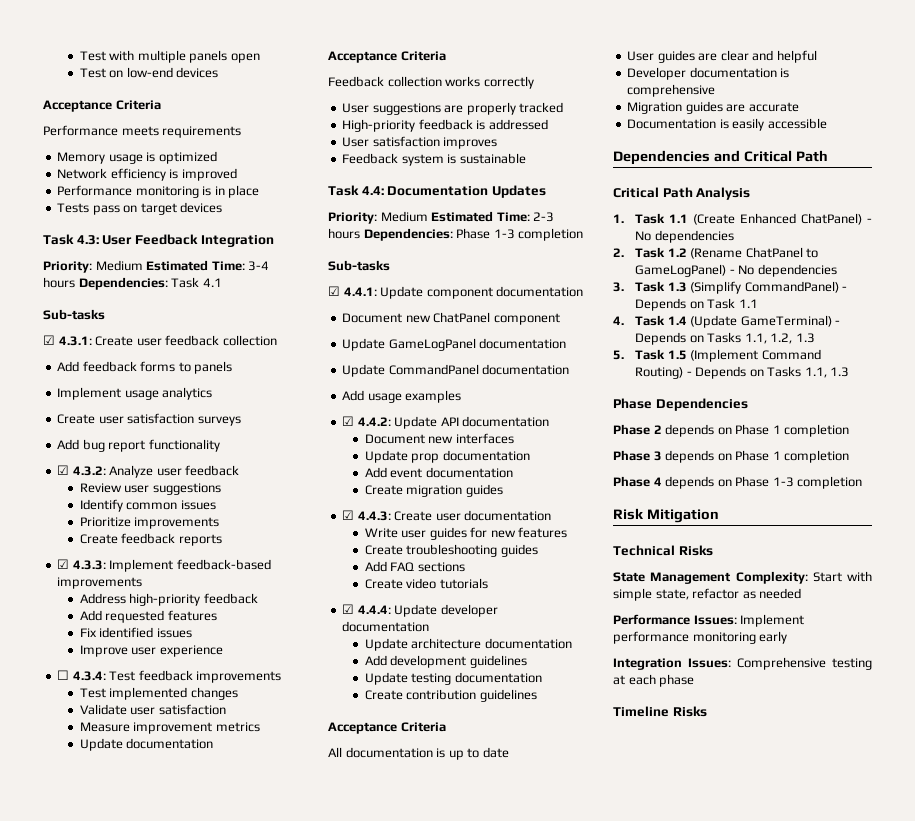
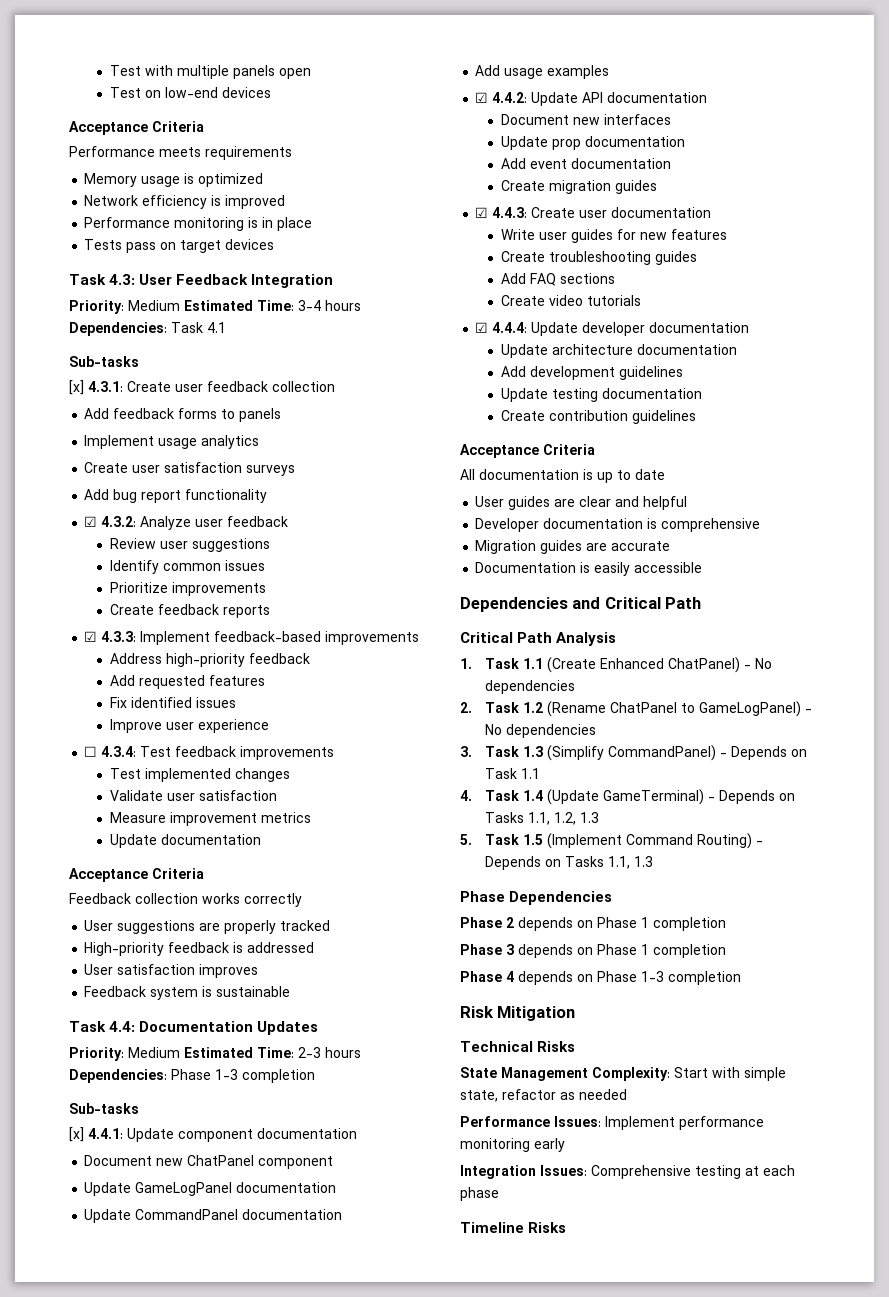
[43,335,55,345] ☑ -> [69,380,84,395] [x]
[328,286,340,296] ☑ -> [69,1127,84,1142] [x]

